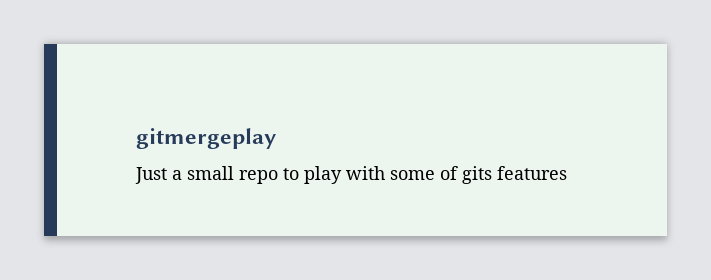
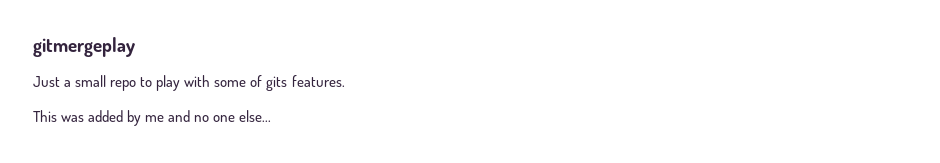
[497,166,567,180] features -> [291,75,345,87] [33,110,272,126] features. // This was added by me and no one else...

